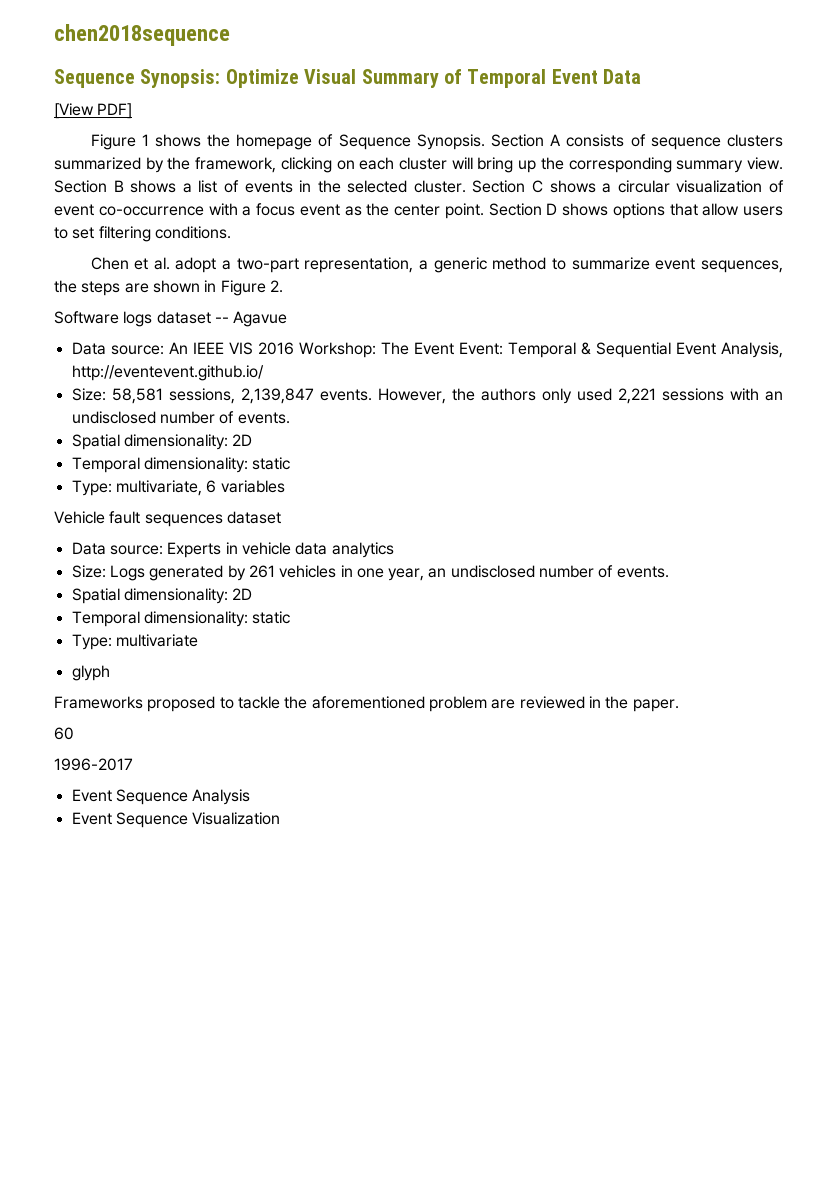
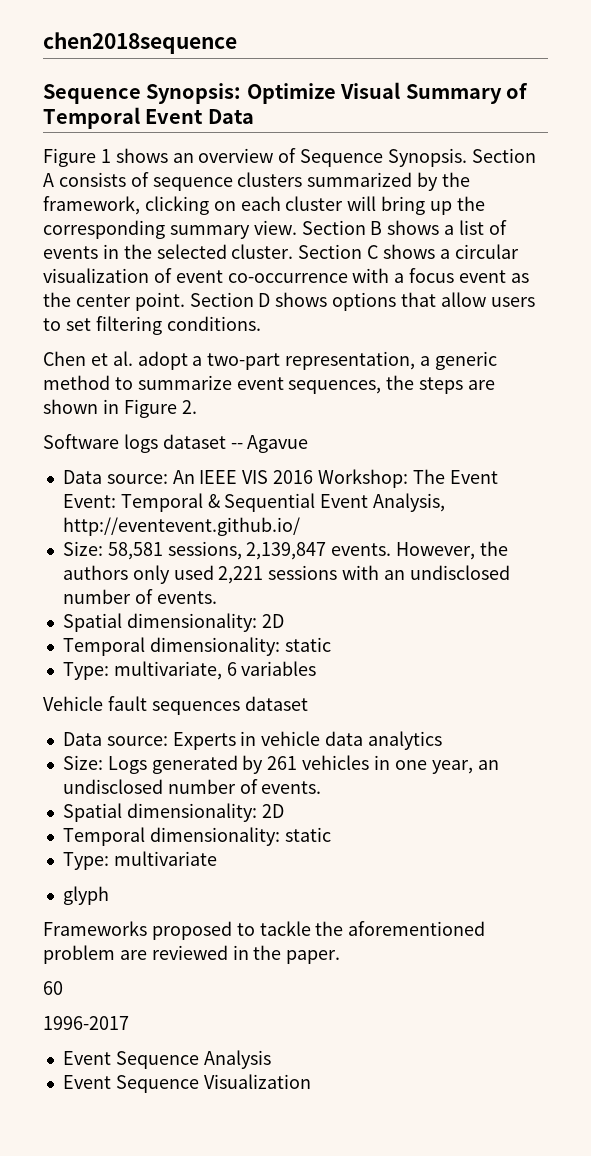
[54,103,133,119] // [View PDF] -> (254, 116) none
[207,134,313,150] the homepage -> [172,148,274,163] an overview

